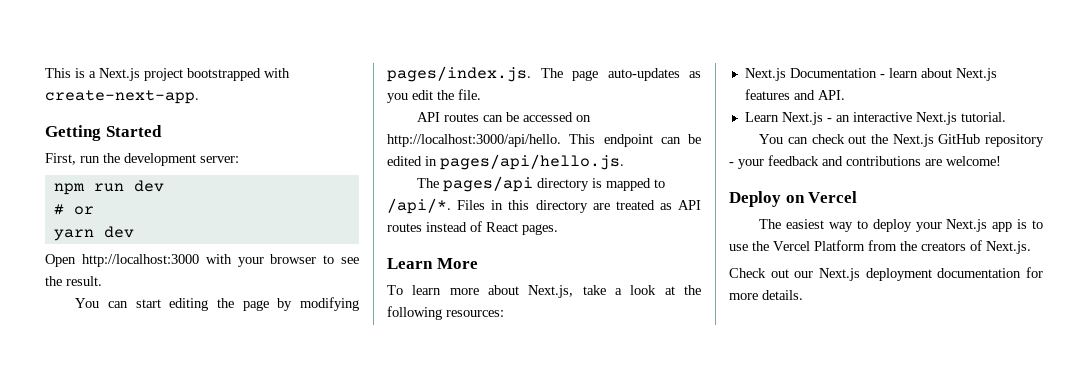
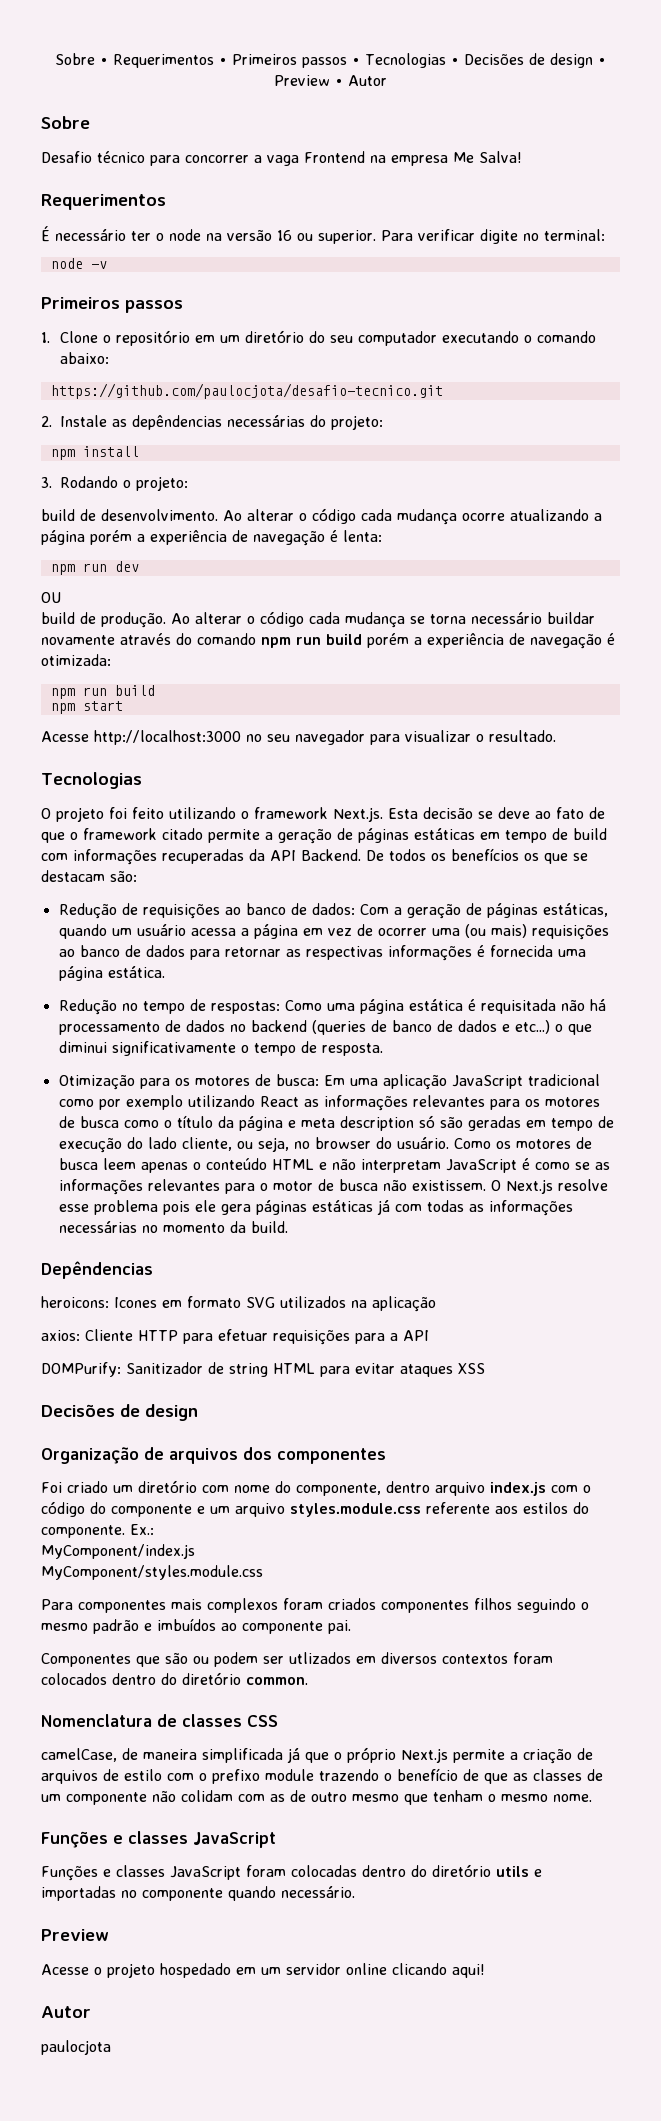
[45,68,290,81] [45,90,199,104] [45,125,162,141] [45,153,239,166] [53,180,164,195] [53,204,94,215] [53,226,134,241] [45,254,359,267] [45,276,102,286] [75,297,359,311] [387,66,701,82] [387,89,481,103] [417,112,592,122] [387,134,701,147] [387,154,624,170] [417,176,666,192] [387,198,701,214] [387,221,558,235] [387,258,478,269] [387,285,701,298] [387,306,504,320] [744,68,997,81] [744,89,845,100] [744,112,1006,125] [759,134,1044,147] [729,155,1001,169] [729,191,858,207] [759,219,1043,232] [729,240,1031,254] [729,267,1043,281] [729,290,803,300] This is a Next.js project bootstrapped with create-next-app. // Getting Started // First, run the development server: // npm run dev // # or // yarn dev // Open http://localhost:3000 with your browser to see the result. // You can start editing the page by modifying pages/index.js. The page auto-updates as you edit the file. // API routes can be accessed on http://localhost:3000/api/hello. This endpoint can be edited in pages/api/hello.js. // The pages/api directory is mapped to /api/*. Files in this directory are treated as API routes instead of React pages. // Learn More // To learn more about Next.js, take a look at the following resources: // Next.js Documentation - learn about Next.js features and API. // Learn Next.js - an interactive Next.js tutorial. // You can check out the Next.js GitHub repository - your feedback and contributions are welcome! // Deploy on Vercel // The easiest way to deploy your Next.js app is to use the Vercel Platform from the creators of Next.js. // Check out our Next.js deployment documentation for more details. -> [55,53,606,68] [274,75,387,86] [41,116,90,129] [41,151,522,166] [41,194,166,210] [41,226,605,244] [50,258,107,269] [41,297,183,313] [41,330,596,346] [59,352,109,364] [50,383,443,399] [41,415,383,430] [50,446,139,460] [41,476,188,491] [41,508,602,525] [41,530,382,546] [50,561,139,575] [41,592,61,603] [41,611,595,628] [41,633,615,649] [41,654,111,666] [50,685,155,699] [50,701,123,714] [41,730,556,745] [41,772,142,789] [41,807,605,822] [41,828,607,844] [41,848,588,865] [41,870,137,882] [58,903,608,919] [58,924,609,940] [58,945,586,961] [58,966,165,981] [58,999,606,1015] [58,1020,592,1035] [58,1041,383,1056] [58,1074,600,1090] [58,1095,600,1111] [58,1115,614,1131] [58,1137,592,1153] [58,1158,610,1173] [58,1179,608,1195] [58,1200,573,1216] [58,1221,288,1233] [41,1261,153,1279] [41,1296,436,1312] [41,1329,429,1345] [41,1362,485,1377] [41,1404,198,1421] [41,1447,386,1464] [41,1480,591,1496] [41,1501,589,1517] [41,1524,154,1538] [41,1544,195,1559] [41,1565,263,1580] [41,1598,589,1613] [41,1618,351,1634] [41,1652,553,1667] [41,1672,308,1685] [41,1714,278,1727] [41,1747,593,1764] [41,1768,603,1784] [41,1790,592,1805] [41,1831,276,1848] [41,1864,542,1881] [41,1886,355,1901] [41,1929,109,1941] [41,1963,485,1978] [41,2006,91,2018] [41,2040,111,2055] Sobre • Requerimentos • Primeiros passos • Tecnologias • Decisões de design • Preview • Autor // Sobre // Desafio técnico para concorrer a vaga Frontend na empresa Me Salva! // Requerimentos // É necessário ter o node na versão 16 ou superior. Para verificar digite no terminal: // node -v // Primeiros passos // 1. Clone o repositório em um diretório do seu computador executando o comando abaixo: // https://github.com/paulocjota/desafio-tecnico.git // 2. Instale as depêndencias necessárias do projeto: // npm install // 3. Rodando o projeto: // build de desenvolvimento. Ao alterar o código cada mudança ocorre atualizando a página porém a experiência de navegação é lenta: // npm run dev // OU // build de produção. Ao alterar o código cada mudança se torna necessário buildar novamente através do comando npm run build porém a experiência de navegação é otimizada: // npm run build // npm start // Acesse http://localhost:3000 no seu navegador para visualizar o resultado. // Tecnologias // O projeto foi feito utilizando o framework Next.js. Esta decisão se deve ao fato de que o framework citado permite a geração de páginas estáticas em tempo de build com informações recuperadas da API Backend. De todos os benefícios os que se destacam são: // Redução de requisições ao banco de dados: Com a geração de páginas estáticas, quando um usuário acessa a página em vez de ocorrer uma (ou mais) requisições ao banco de dados para retornar as respectivas informações é fornecida uma página estática. // Redução no tempo de respostas: Como uma página estática é requisitada não há processamento de dados no backend (queries de banco de dados e etc...) o que diminui significativamente o tempo de resposta. // Otimização para os motores de busca: Em uma aplicação JavaScript tradicional como por exemplo utilizando React as informações relevantes para os motores de busca como o título da página e meta description só são geradas em tempo de execução do lado cliente, ou seja, no browser do usuário. Como os motores de busca leem apenas o conteúdo HTML e não interpretam JavaScript é como se as informações relevantes para o motor de busca não existissem. O Next.js resolve esse problema pois ele gera páginas estáticas já com todas as informações necessárias no momento da build. // Depêndencias // heroicons: Icones em formato SVG utilizados na aplicação // axios: Cliente HTTP para efetuar requisições para a API // DOMPurify: Sanitizador de string HTML para evitar ataques XSS // Decisões de design // Organização de arquivos dos componentes // Foi criado um diretório com nome do componente, dentro arquivo index.js com o código do componente e um arquivo styles.module.css referente aos estilos do componente. Ex.: // MyComponent/index.js // MyComponent/styles.module.css // Para componentes mais complexos foram criados componentes filhos seguindo o mesmo padrão e imbuídos ao componente pai. // Componentes que são ou podem ser utlizados em diversos contextos foram colocados dentro do diretório common. // Nomenclatura de classes CSS // camelCase, de maneira simplificada já que o próprio Next.js permite a criação de arquivos de estilo com o prefixo module trazendo o benefício de que as classes de um componente não colidam com as de outro mesmo que tenham o mesmo nome. // Funções e classes JavaScript // Funções e classes JavaScript foram colocadas dentro do diretório utils e importadas no componente quando necessário. // Preview // Acesse o projeto hospedado em um servidor online clicando aqui! // Autor // paulocjota

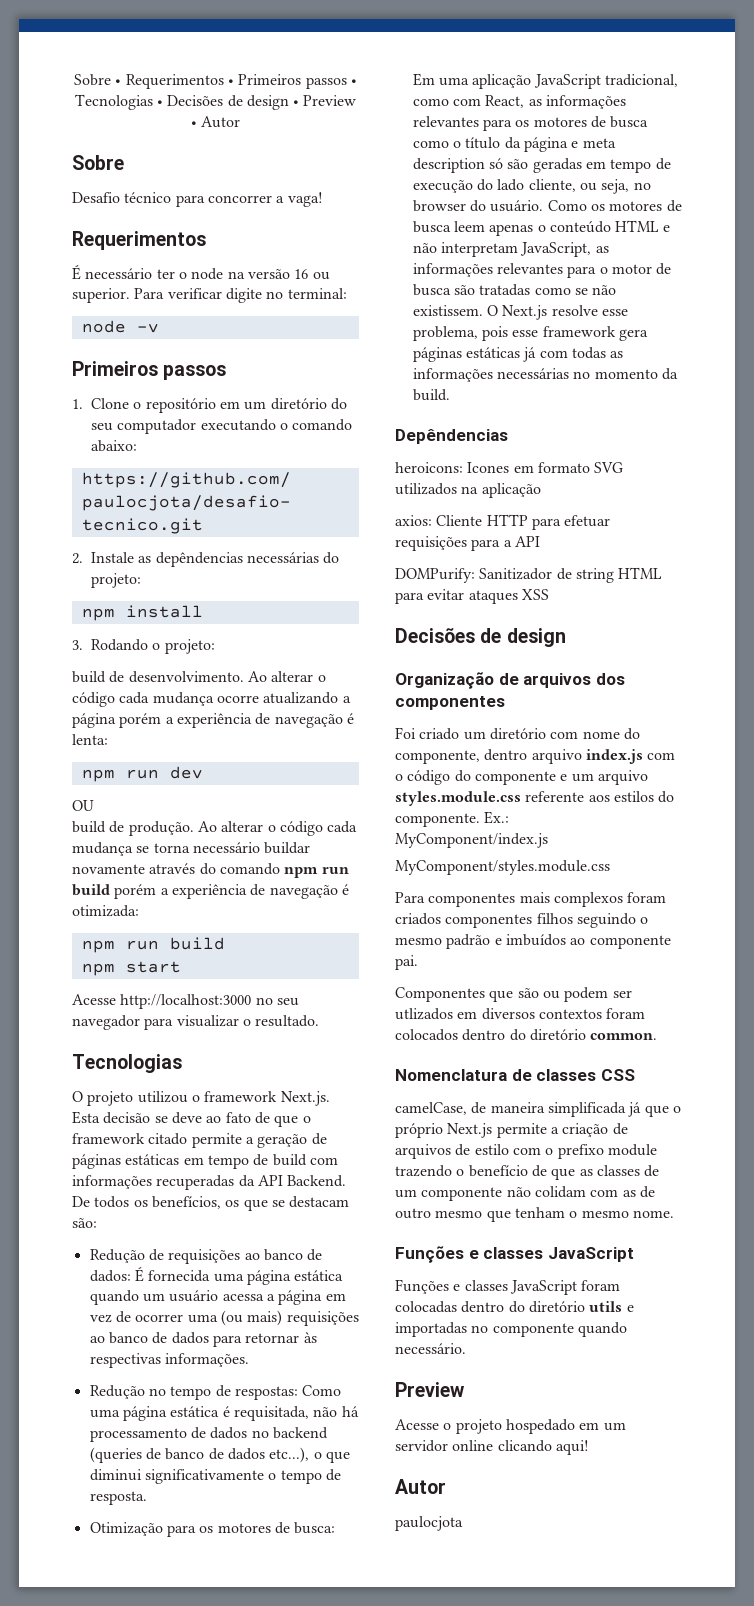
[267,151,522,166] vaga Frontend na empresa Me Salva! -> [287,192,323,207] vaga!
[109,807,236,819] foi feito utilizando -> [137,1091,188,1103] utilizou
[451,848,519,861] benefícios -> [151,1196,221,1209] benefícios,
[359,903,608,919] Com a geração de páginas estáticas, -> [134,1267,344,1285] É fornecida uma página estática
[285,945,586,961] [58,966,165,981] as respectivas informações é fornecida uma página estática. -> [303,1332,317,1343] [89,1353,249,1368] às respectivas informações.
[480,999,556,1014] requisitada -> [233,1406,309,1421] requisitada,
[501,1020,550,1034] e etc...) -> [269,1447,310,1463] etc...),
[527,1074,600,1086] [58,1095,299,1110] tradicional como por exemplo utilizando React -> [604,74,678,87] [412,95,525,108] tradicional, como com React,
[445,1158,590,1173] JavaScript é como se -> [520,242,592,257] JavaScript,
(378, 1185) none -> [453,284,588,296] são tratadas como se
[93,1200,216,1215] problema pois ele -> [412,326,616,341] problema, pois esse framework

